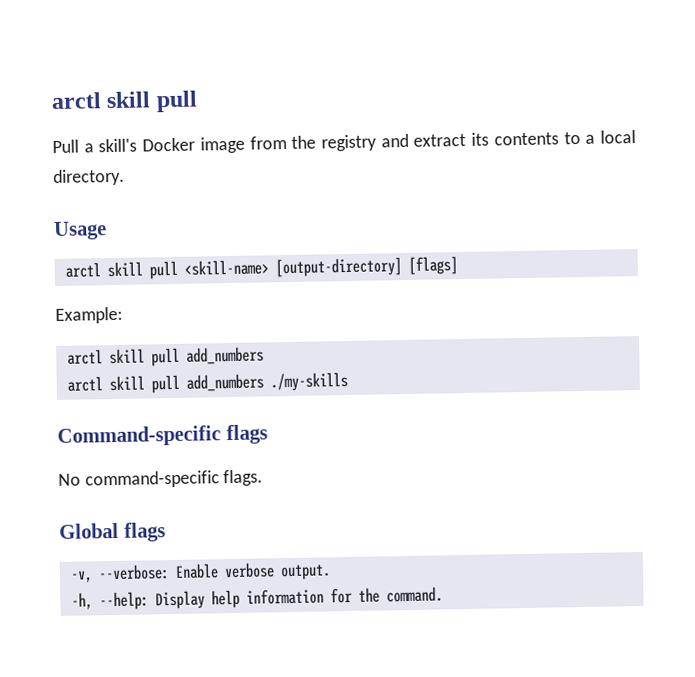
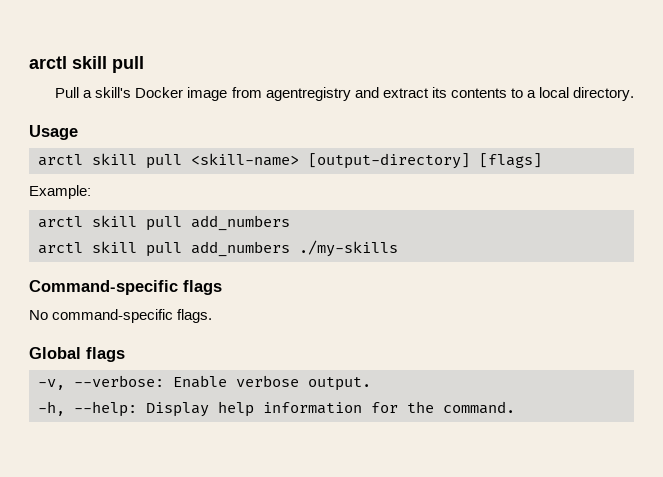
[291,134,378,152] the registry -> [265,87,351,101] agentregistry

